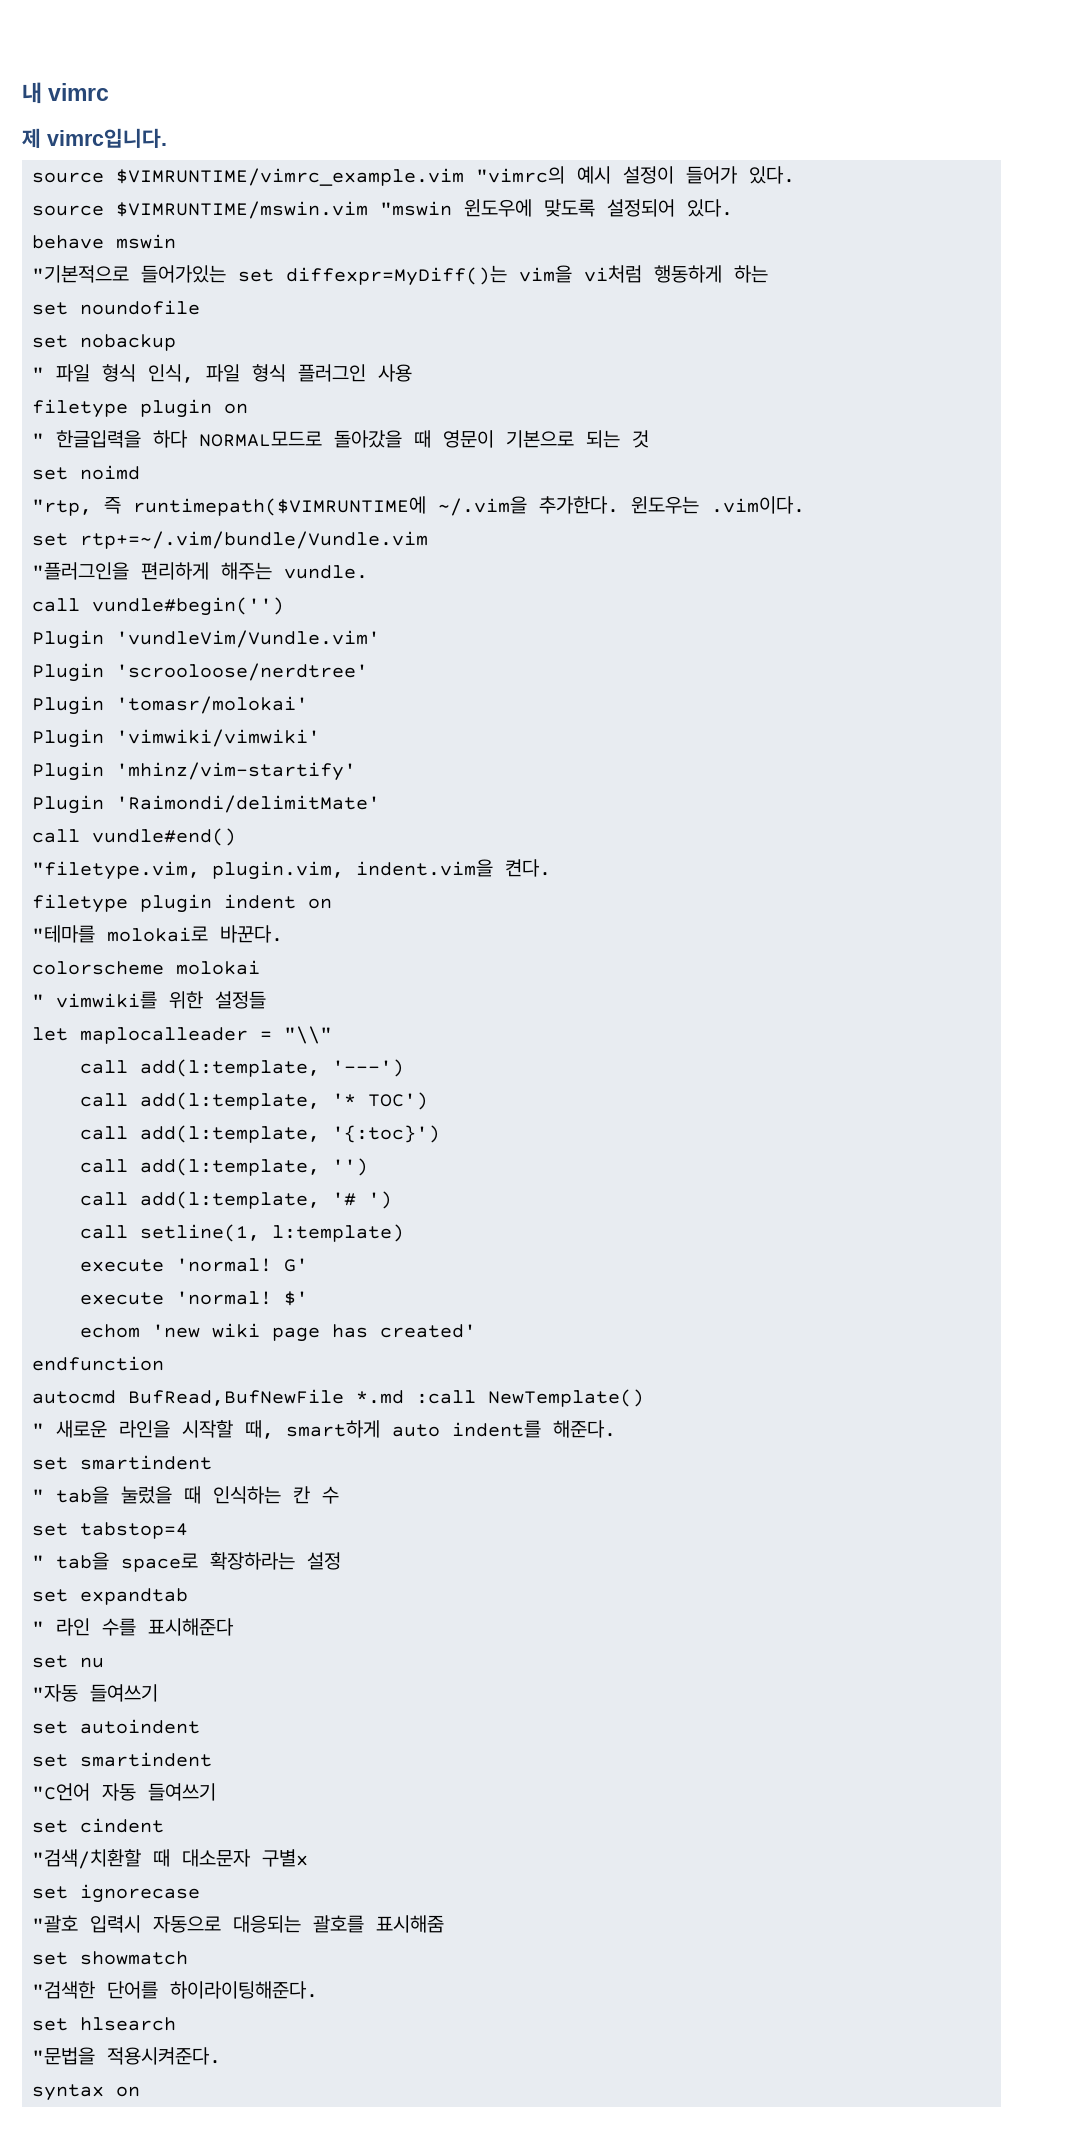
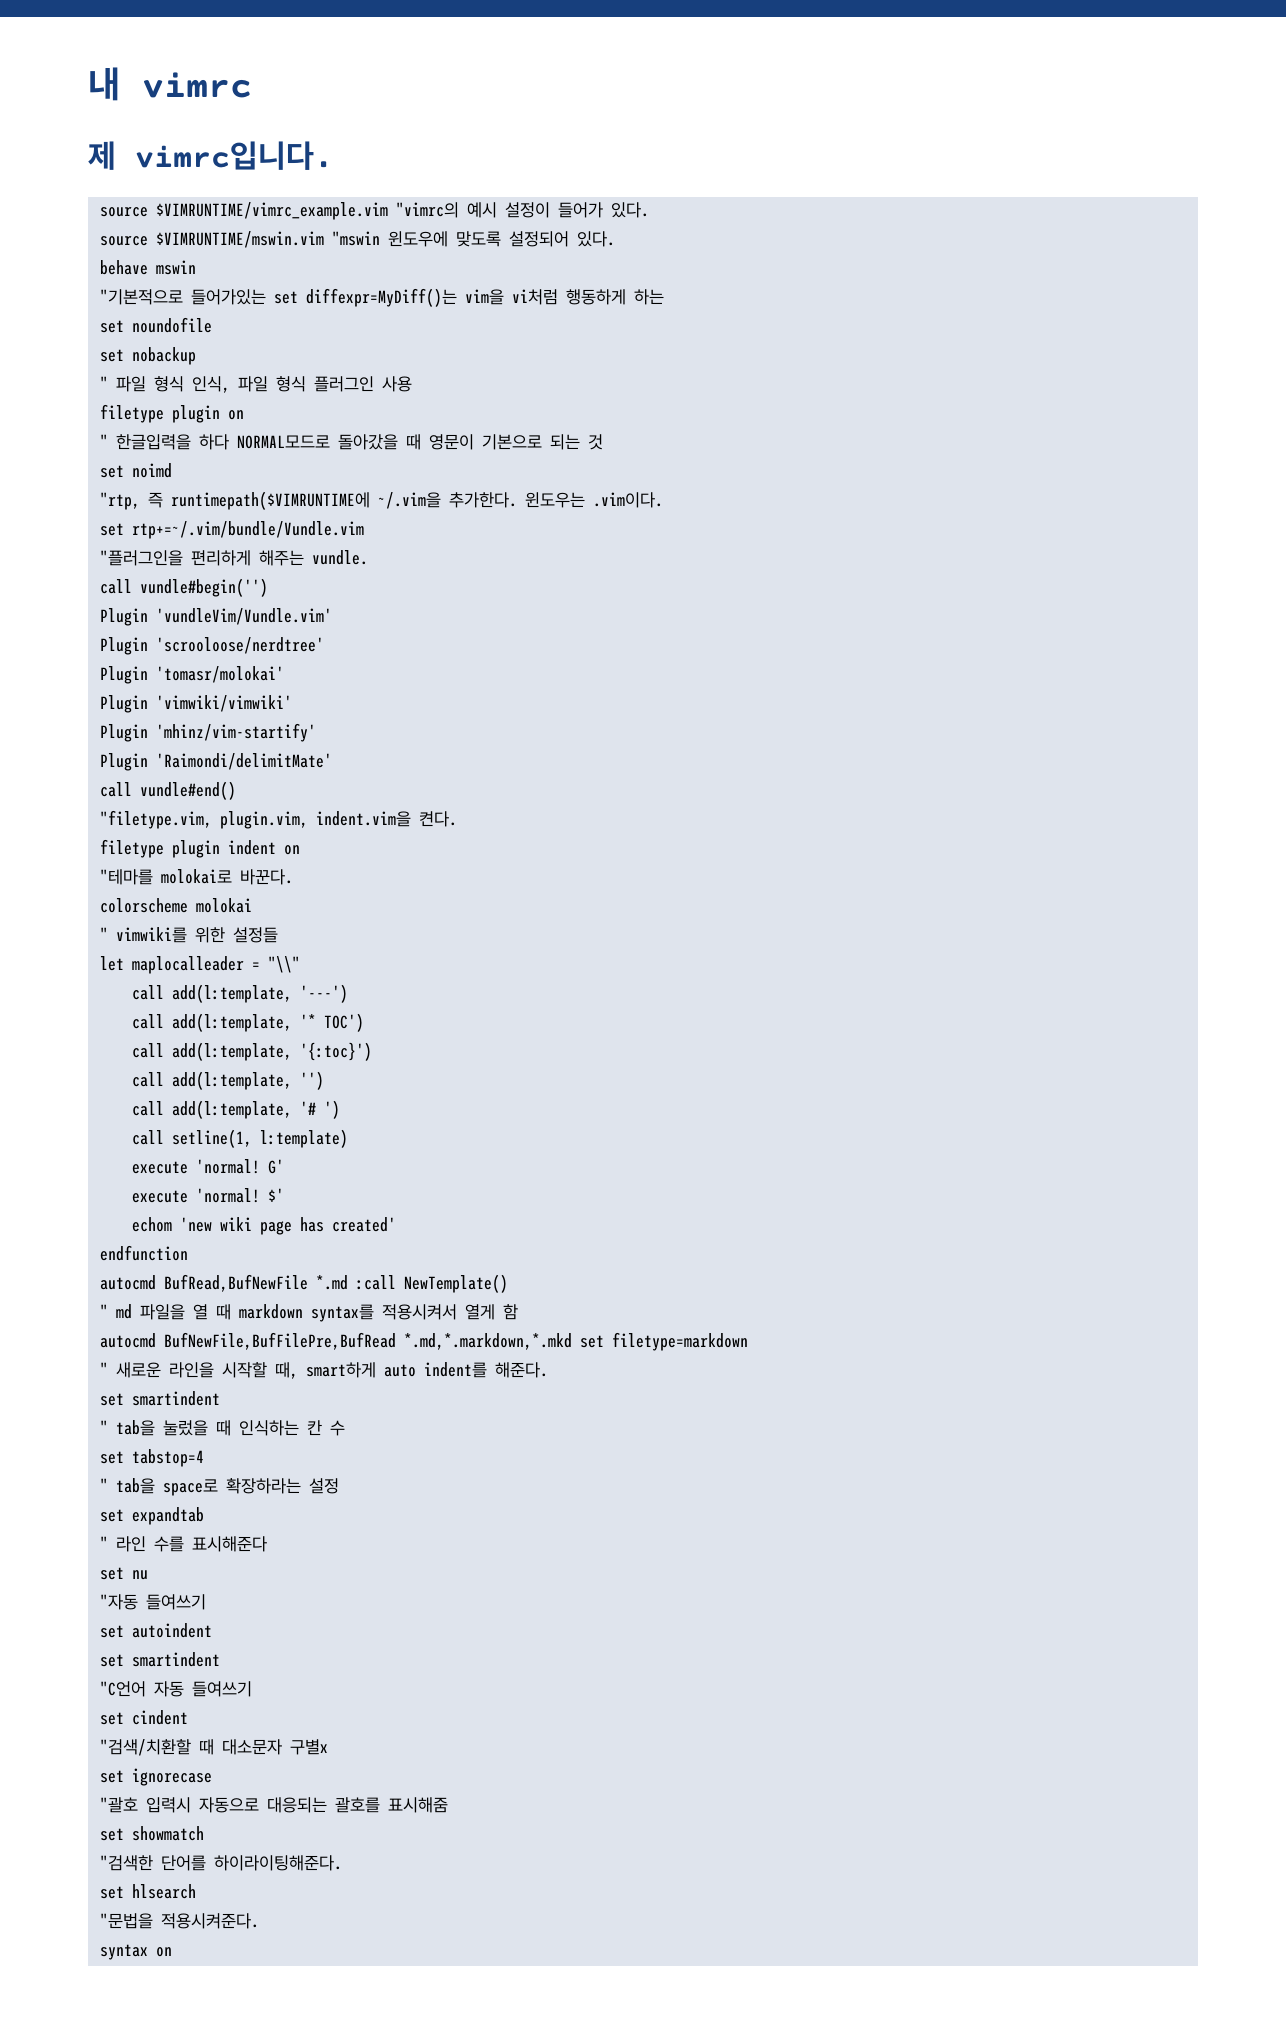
(645, 1398) none -> [100,1304,519,1322] [100,1332,749,1351] // " md 파일을 열 때 markdown syntax를 적용시켜서 열게 함 // autocmd BufNewFile,BufFilePre,BufRead *.md,*.markdown,*.mkd set filetype=markdown

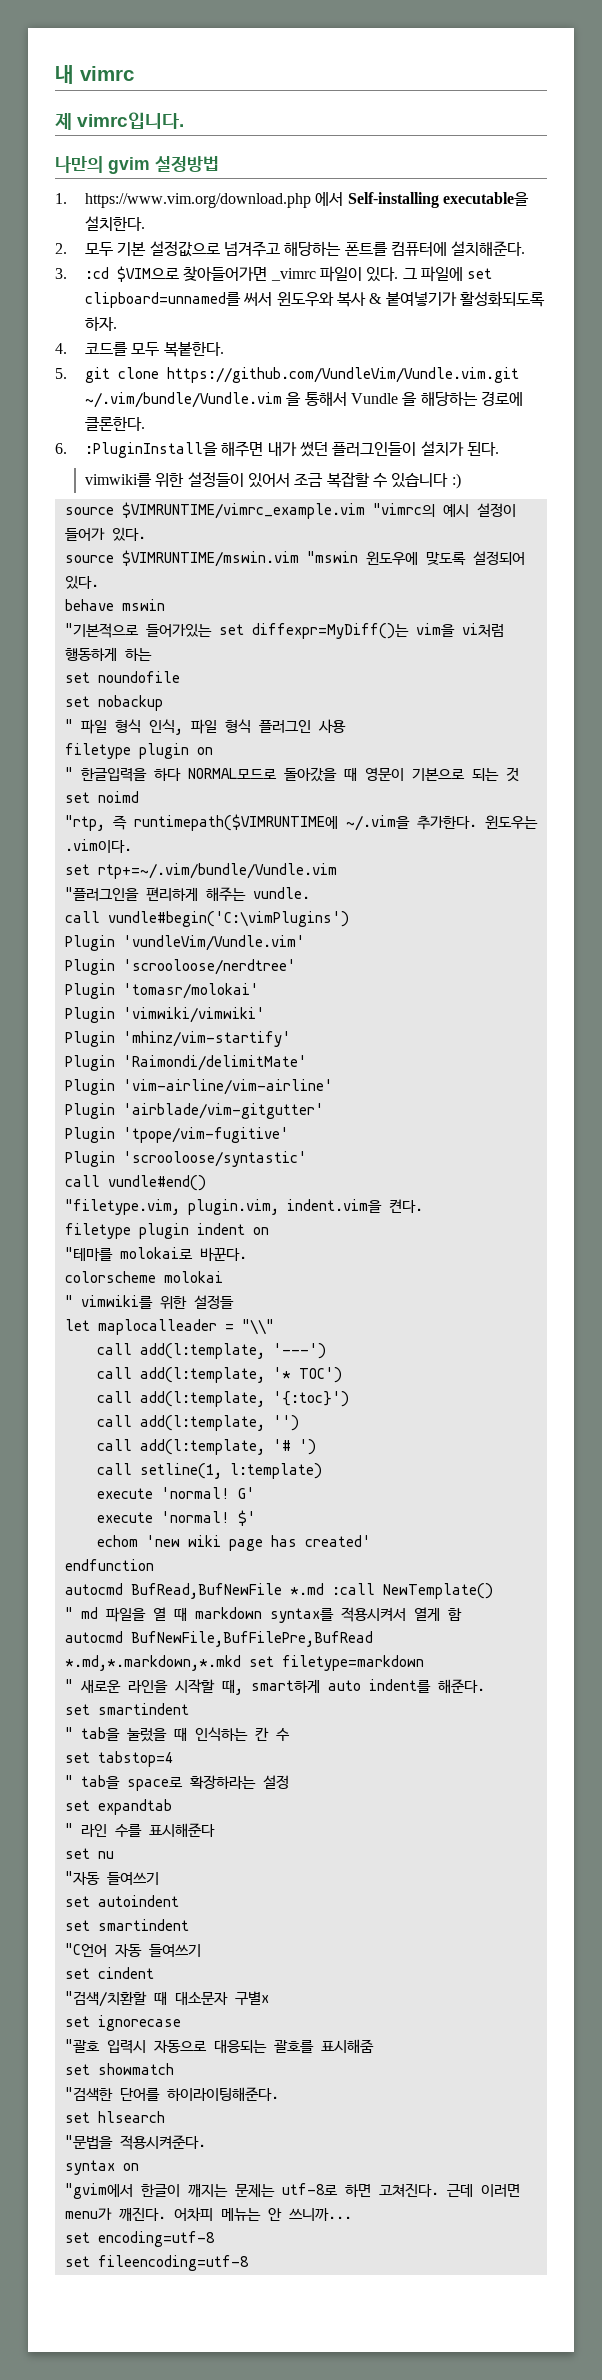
(333, 155) none -> [55,156,219,174] [55,192,529,208] [85,216,146,231] [55,241,526,257] [55,266,493,282] [85,291,545,308] [85,316,118,331] [55,341,224,357] [55,367,520,383] [85,391,523,408] [85,416,146,431] [55,441,499,458] [85,472,461,489] // 나만의 gvim 설정방법 // 1. https://www.vim.org/download.php 에서 Self-installing executable을 설치한다. // 2. 모두 기본 설정값으로 넘겨주고 해당하는 폰트를 컴퓨터에 설치해준다. // 3. :cd $VIM으로 찾아들어가면 _vimrc 파일이 있다. 그 파일에 set clipboard=unnamed를 써서 윈도우와 복사 & 붙여넣기가 활성화되도록 하자. // 4. 코드를 모두 복붙한다. // 5. git clone https://github.com/VundleVim/Vundle.vim.git ~/.vim/bundle/Vundle.vim 을 통해서 Vundle 을 해당하는 경로에 클론한다. // 6. :PluginInstall을 해주면 내가 썼던 플러그인들이 설치가 된다. // vimwiki를 위한 설정들이 있어서 조금 복잡할 수 있습니다 :)
[140,578,269,597] vundle#begin('') -> [107,911,349,927] vundle#begin('C:\vimPlugins')
(333, 761) none -> [64,1079,333,1095] [64,1103,324,1119] [64,1127,289,1143] [64,1151,307,1167] // Plugin 'vim-airline/vim-airline' // Plugin 'airblade/vim-gitgutter' // Plugin 'tpope/vim-fugitive' // Plugin 'scrooloose/syntastic'
(173, 1952) none -> [64,2183,520,2199] [64,2207,352,2221] [64,2231,215,2247] [64,2255,249,2271] // "gvim에서 한글이 깨지는 문제는 utf-8로 하면 고쳐진다. 근데 이러면 menu가 깨진다. 어차피 메뉴는 안 쓰니까... // set encoding=utf-8 // set fileencoding=utf-8

